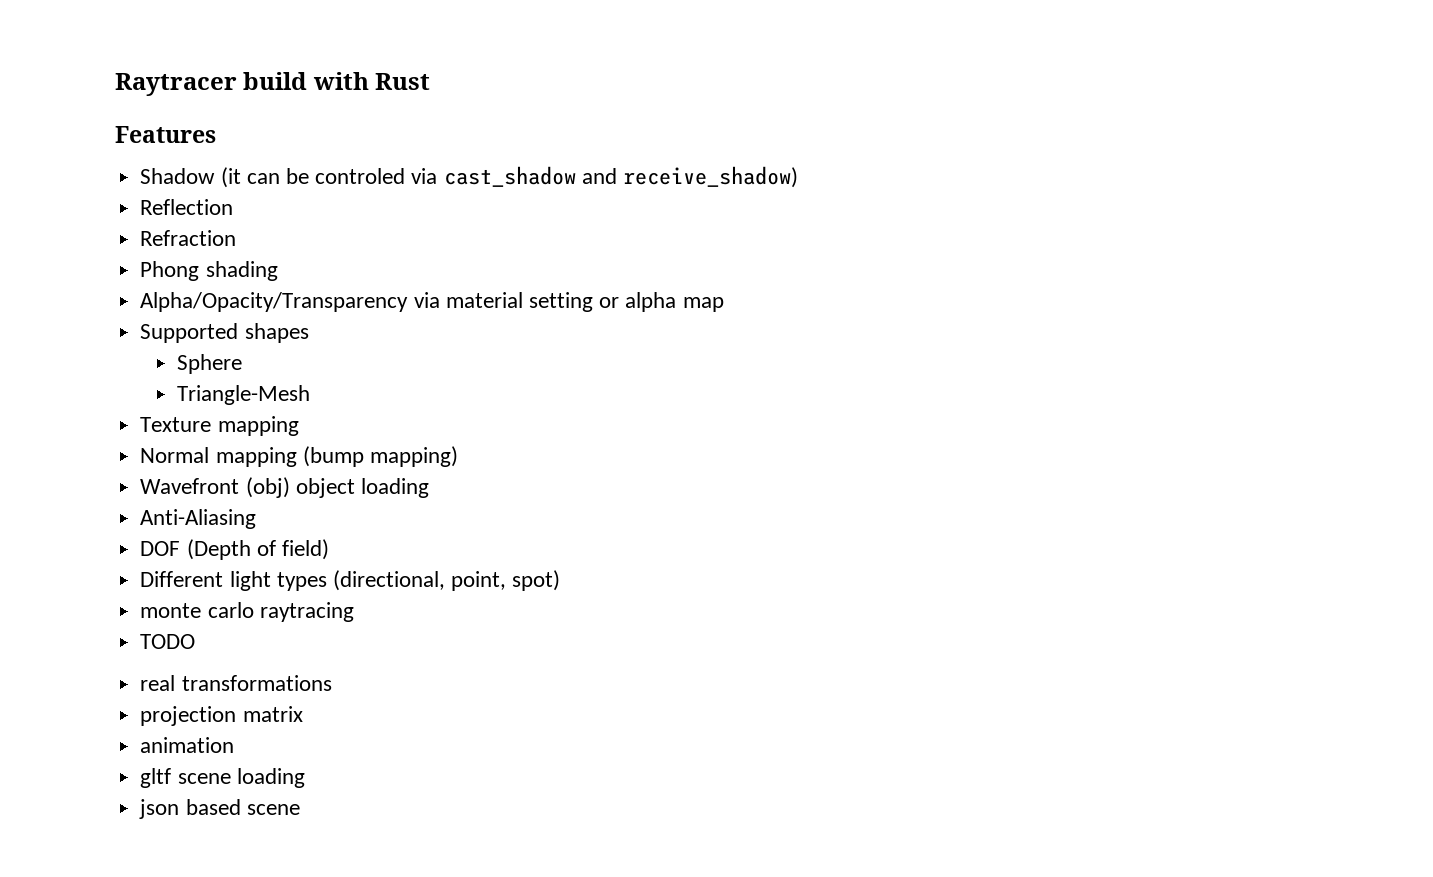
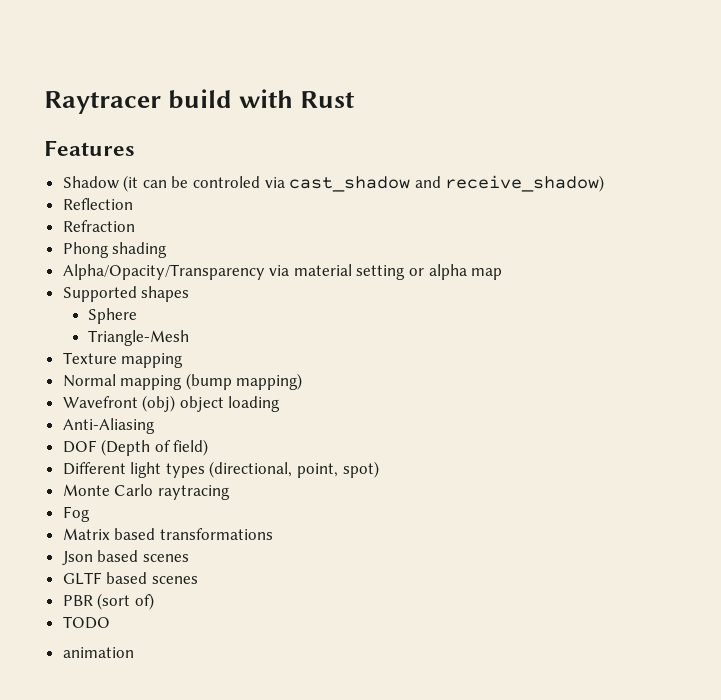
[140,602,254,618] monte carlo -> [62,484,154,496] Monte Carlo
[140,634,196,649] [140,675,332,691] [140,706,303,726] [140,737,235,753] [140,768,305,788] [139,799,300,819] TODO // real transformations // projection matrix // animation // gltf scene loading // json based scene -> [62,506,90,522] [62,528,273,540] [61,550,189,565] [62,572,198,585] [62,593,154,610] [62,616,110,629] [62,647,134,658] Fog // Matrix based transformations // Json based scenes // GLTF based scenes // PBR (sort of) // TODO // animation

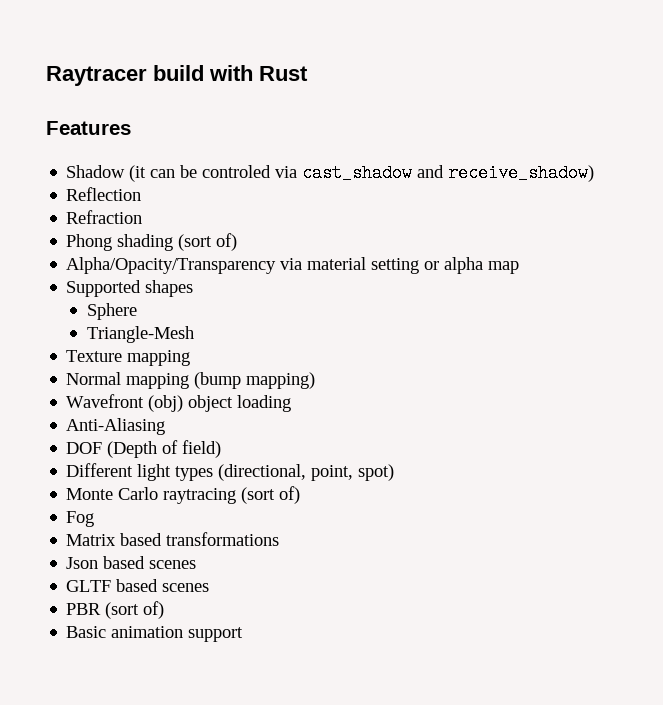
(168, 250) none -> [178,233,238,251] (sort of)
(230, 492) none -> [241,486,301,504] (sort of)
[62,616,110,629] [62,647,134,658] TODO // animation -> [66,626,244,642] Basic animation support

